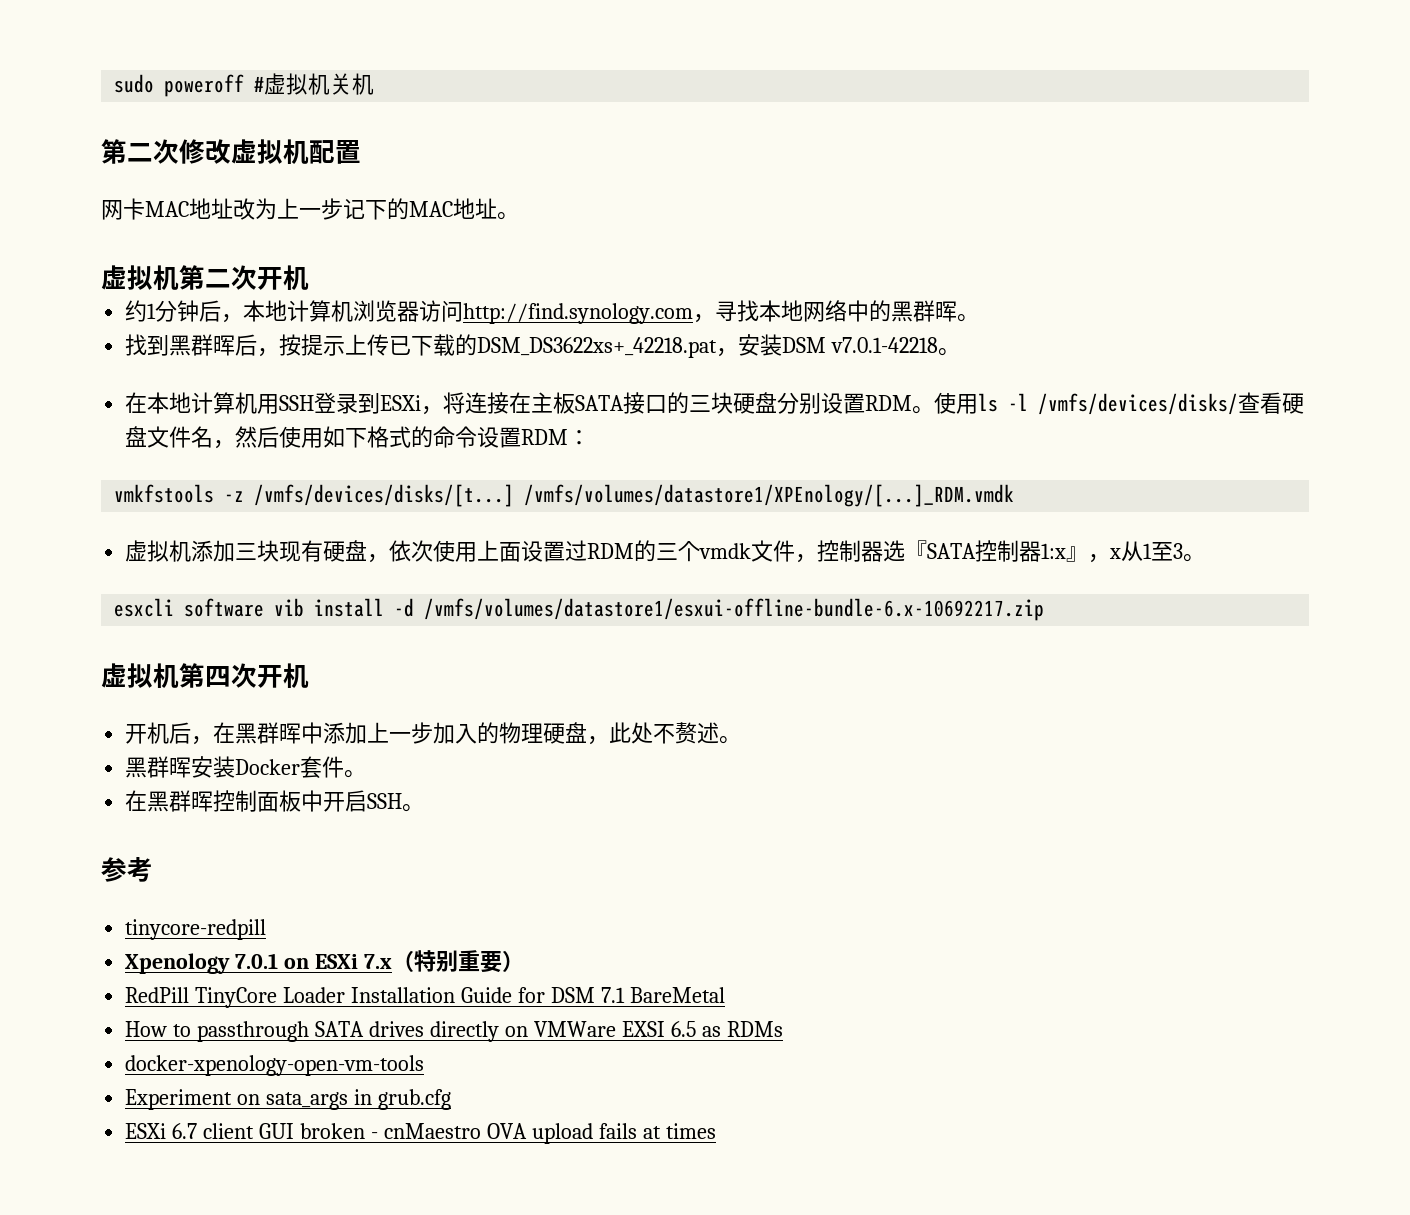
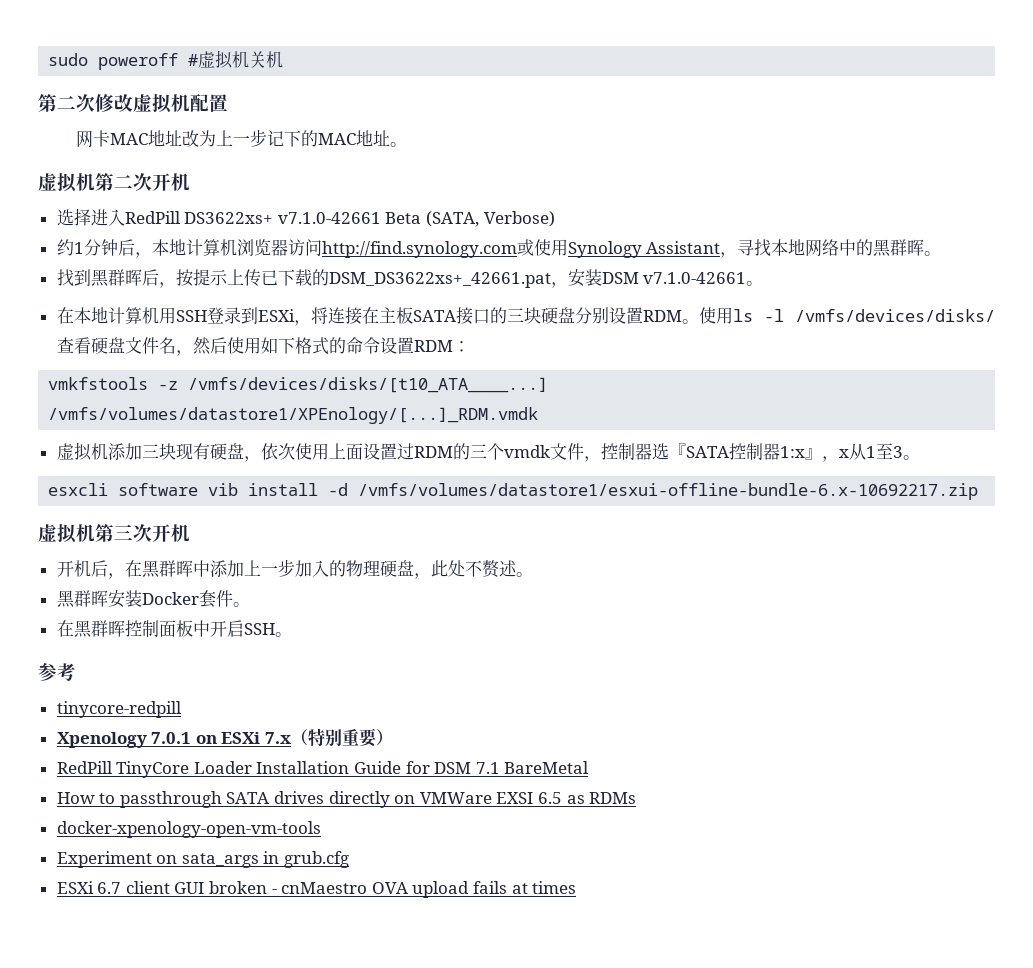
(309, 277) none -> [56,208,555,227] // 选择进入RedPill DS3622xs+ v7.1.0-42661 Beta (SATA, Verbose)
(694, 313) none -> [516,239,721,258] 或使用Synology Assistant
[477,337,718,358] DSM_DS3622xs+_42218.pat -> [328,272,551,288] DSM_DS3622xs+_42661.pat
[831,337,939,353] v7.0.1-42218 -> [643,272,747,284] v7.1.0-42661
[254,484,515,507] /vmfs/devices/disks/[t...] -> [188,377,549,393] /vmfs/devices/disks/[t10_ATA____...]
[205,666,231,687] 四 -> [114,524,133,540] 三

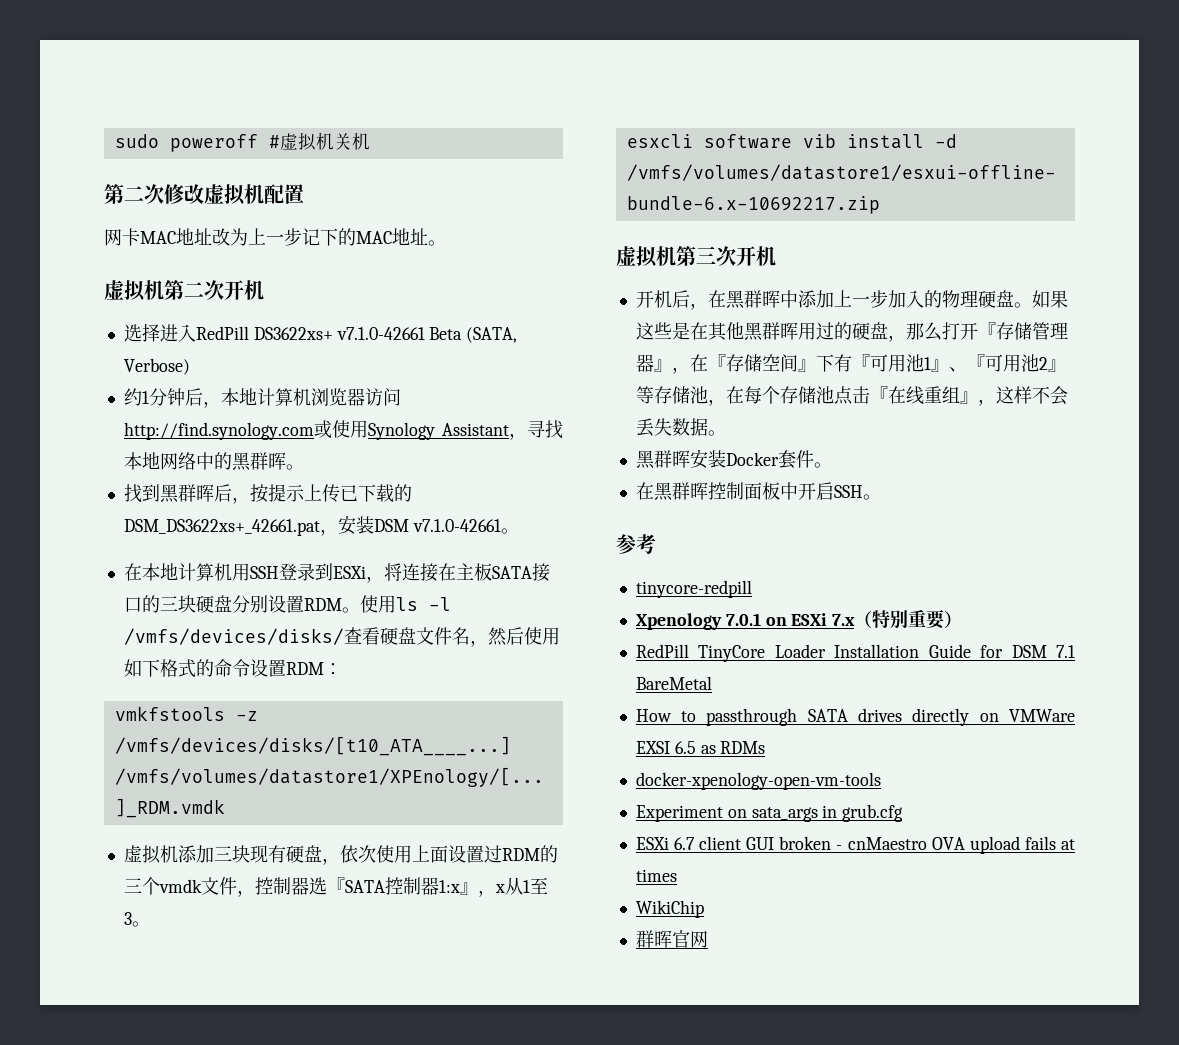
[413,559,517,579] ，此处不赘述 -> [1013,290,1068,308] [635,322,1068,342] [635,354,1066,374] [635,386,1068,406] [635,418,708,437] 。如果这些是在其他黑群晖用过的硬盘，那么打开『存储管理器』，在『存储空间』下有『可用池1』、『可用池2』等存储池，在每个存储池点击『在线重组』，这样不会丢失数据
(577, 887) none -> [635,900,704,918] [635,930,708,948] // WikiChip // 群晖官网

